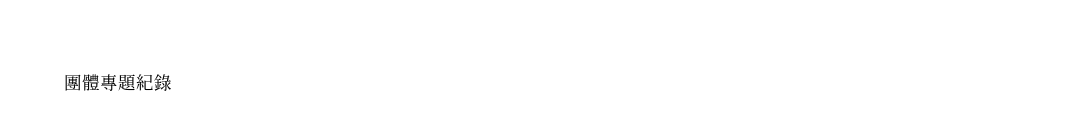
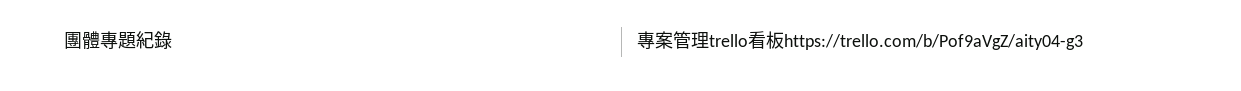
(172, 82) none -> [637,31,1083,50] // 專案管理trello看板https://trello.com/b/Pof9aVgZ/aity04-g3

